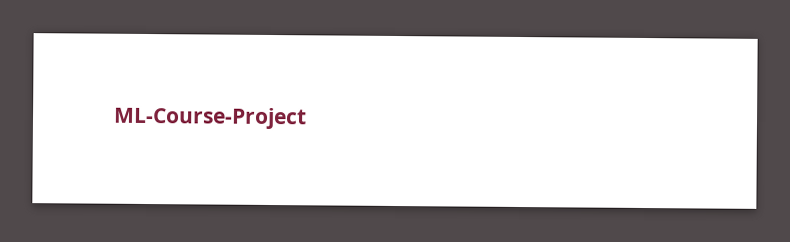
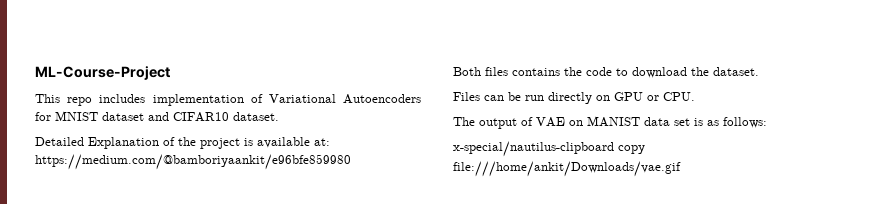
(307, 118) none -> [35,94,421,106] [35,111,279,122] [35,137,330,149] [35,154,351,170] [453,67,759,78] [453,92,695,104] [453,116,767,129] [453,141,645,157] [453,161,681,177] // This repo includes implementation of Variational Autoencoders for MNIST dataset and CIFAR10 dataset. // Detailed Explanation of the project is available at: https://medium.com/@bamboriyaankit/e96bfe859980 // Both files contains the code to download the dataset. // Files can be run directly on GPU or CPU. // The output of VAE on MANIST data set is as follows: // x-special/nautilus-clipboard copy file:///home/ankit/Downloads/vae.gif

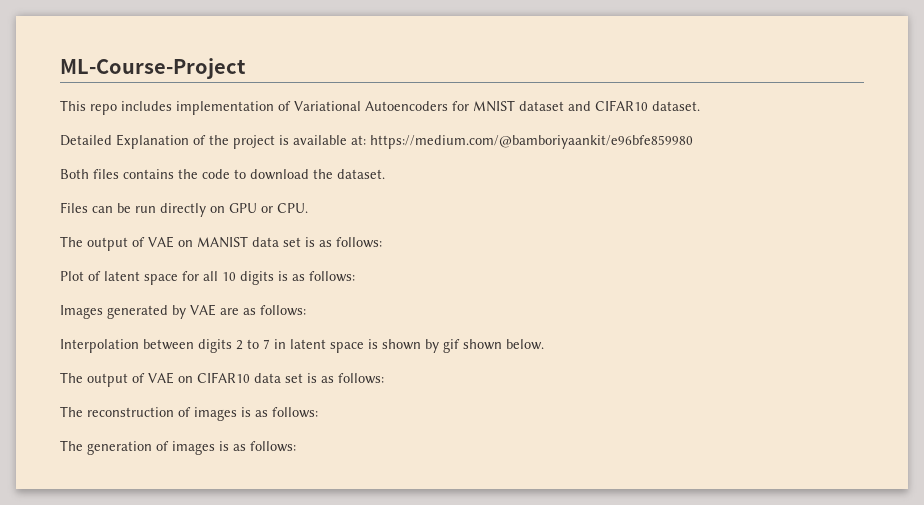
[453,141,645,157] [453,161,681,177] x-special/nautilus-clipboard copy file:///home/ankit/Downloads/vae.gif -> [60,271,355,285] [60,304,306,319] [60,339,544,353] [60,372,384,387] [60,406,318,421] [60,440,296,455] Plot of latent space for all 10 digits is as follows: // Images generated by VAE are as follows: // Interpolation between digits 2 to 7 in latent space is shown by gif shown below. // The output of VAE on CIFAR10 data set is as follows: // The reconstruction of images is as follows: // The generation of images is as follows:

